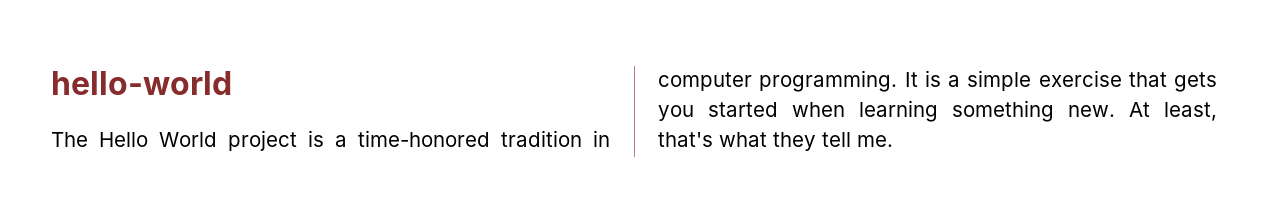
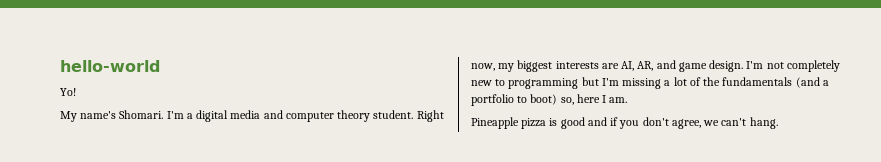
[51,130,610,151] [658,70,1217,92] [658,100,1217,122] [658,132,893,151] The Hello World project is a time-honored tradition in computer programming. It is a simple exercise that gets you started when learning something new. At least, that's what they tell me. -> [60,88,76,96] [60,110,444,122] [471,60,840,72] [471,77,829,89] [471,94,628,106] [471,117,778,129] Yo! // My name's Shomari. I'm a digital media and computer theory student. Right now, my biggest interests are AI, AR, and game design. I'm not completely new to programming but I'm missing a lot of the fundamentals (and a portfolio to boot) so, here I am. // Pineapple pizza is good and if you don't agree, we can't hang.

